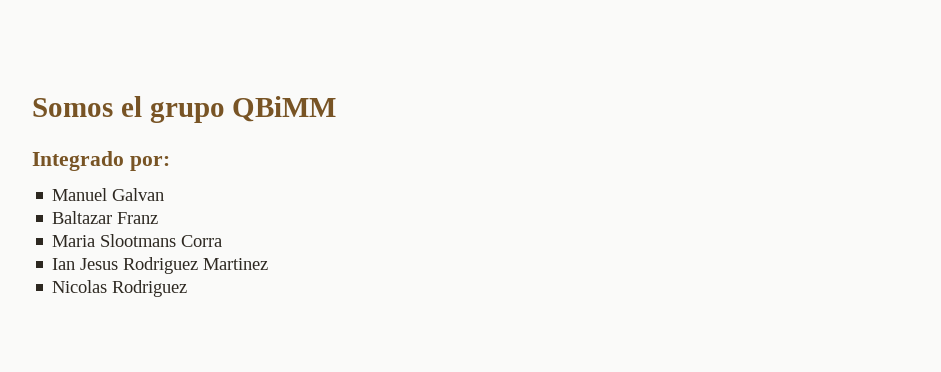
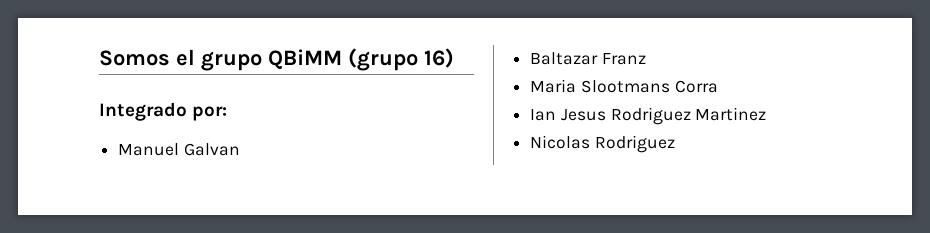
(337, 109) none -> [348,48,454,71] (grupo 16)

